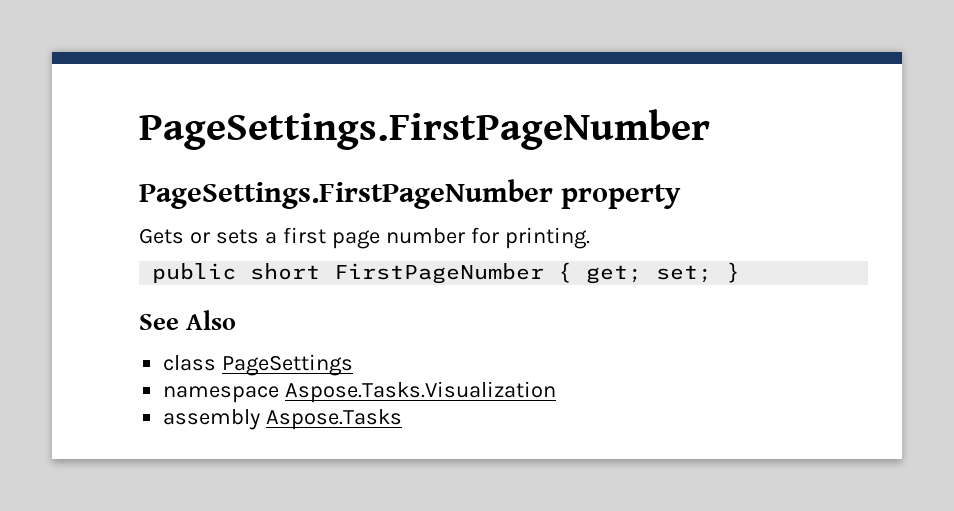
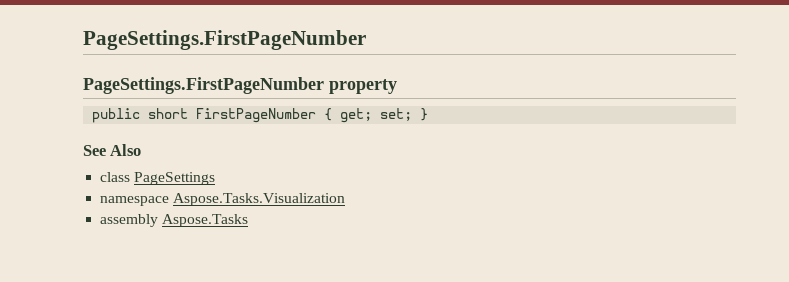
[139,227,590,249] // Gets or sets a first page number for printing. -> (397, 86) none

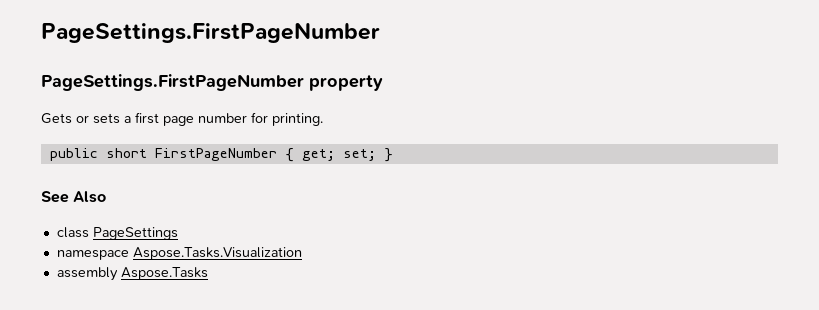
(397, 86) none -> [41,112,323,126] // Gets or sets a first page number for printing.

